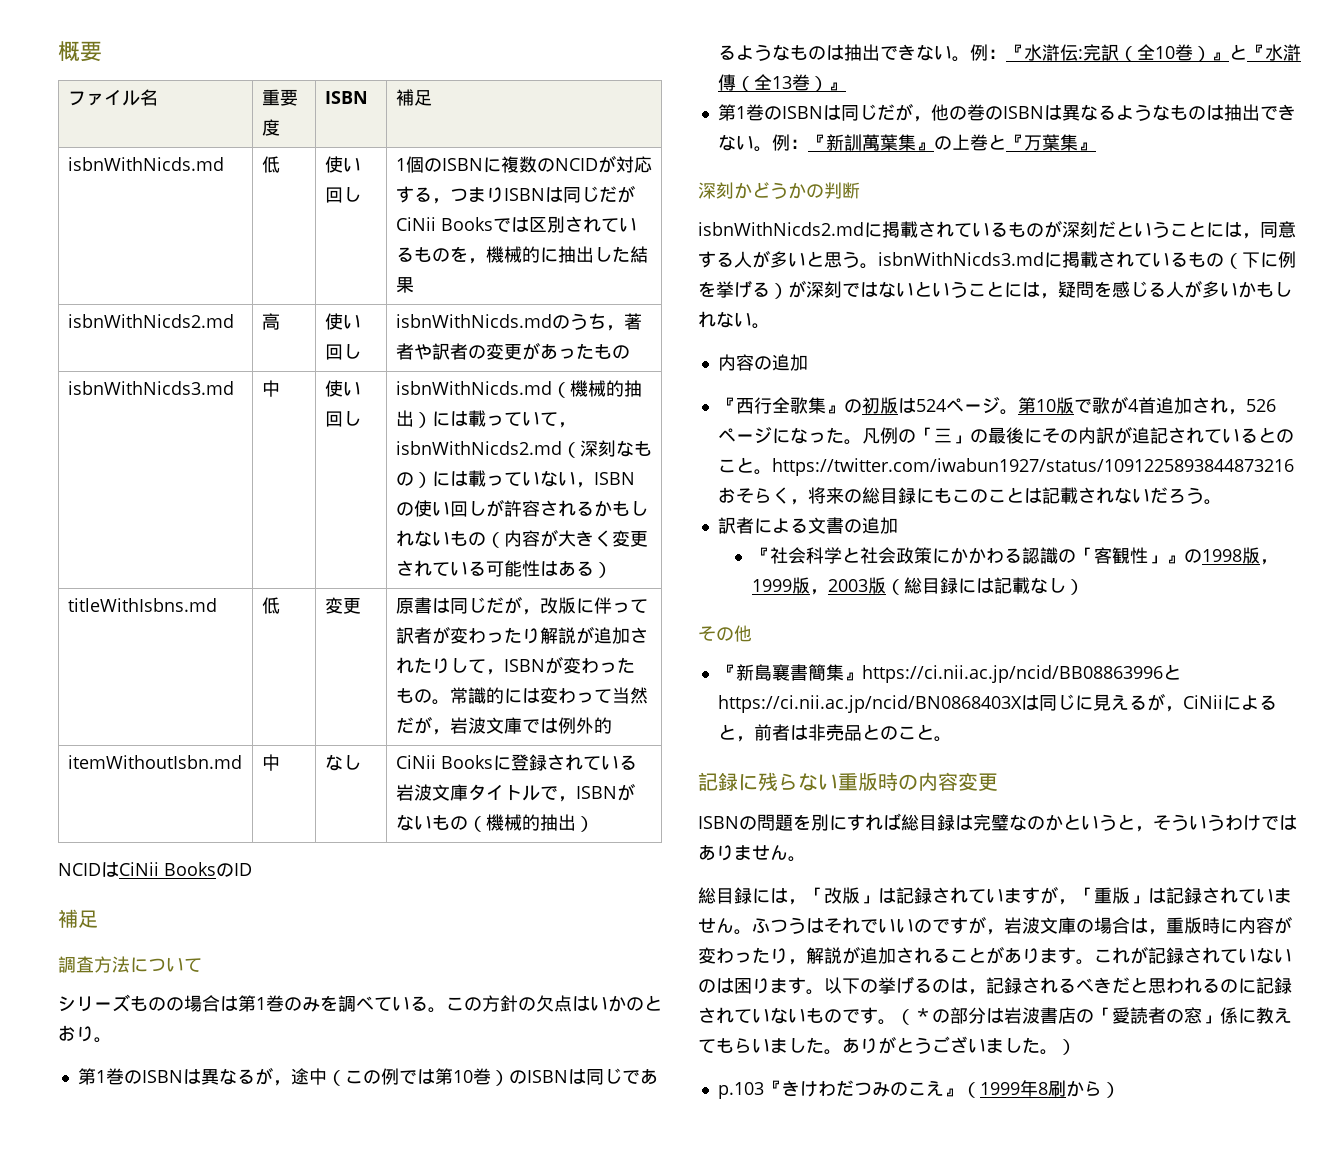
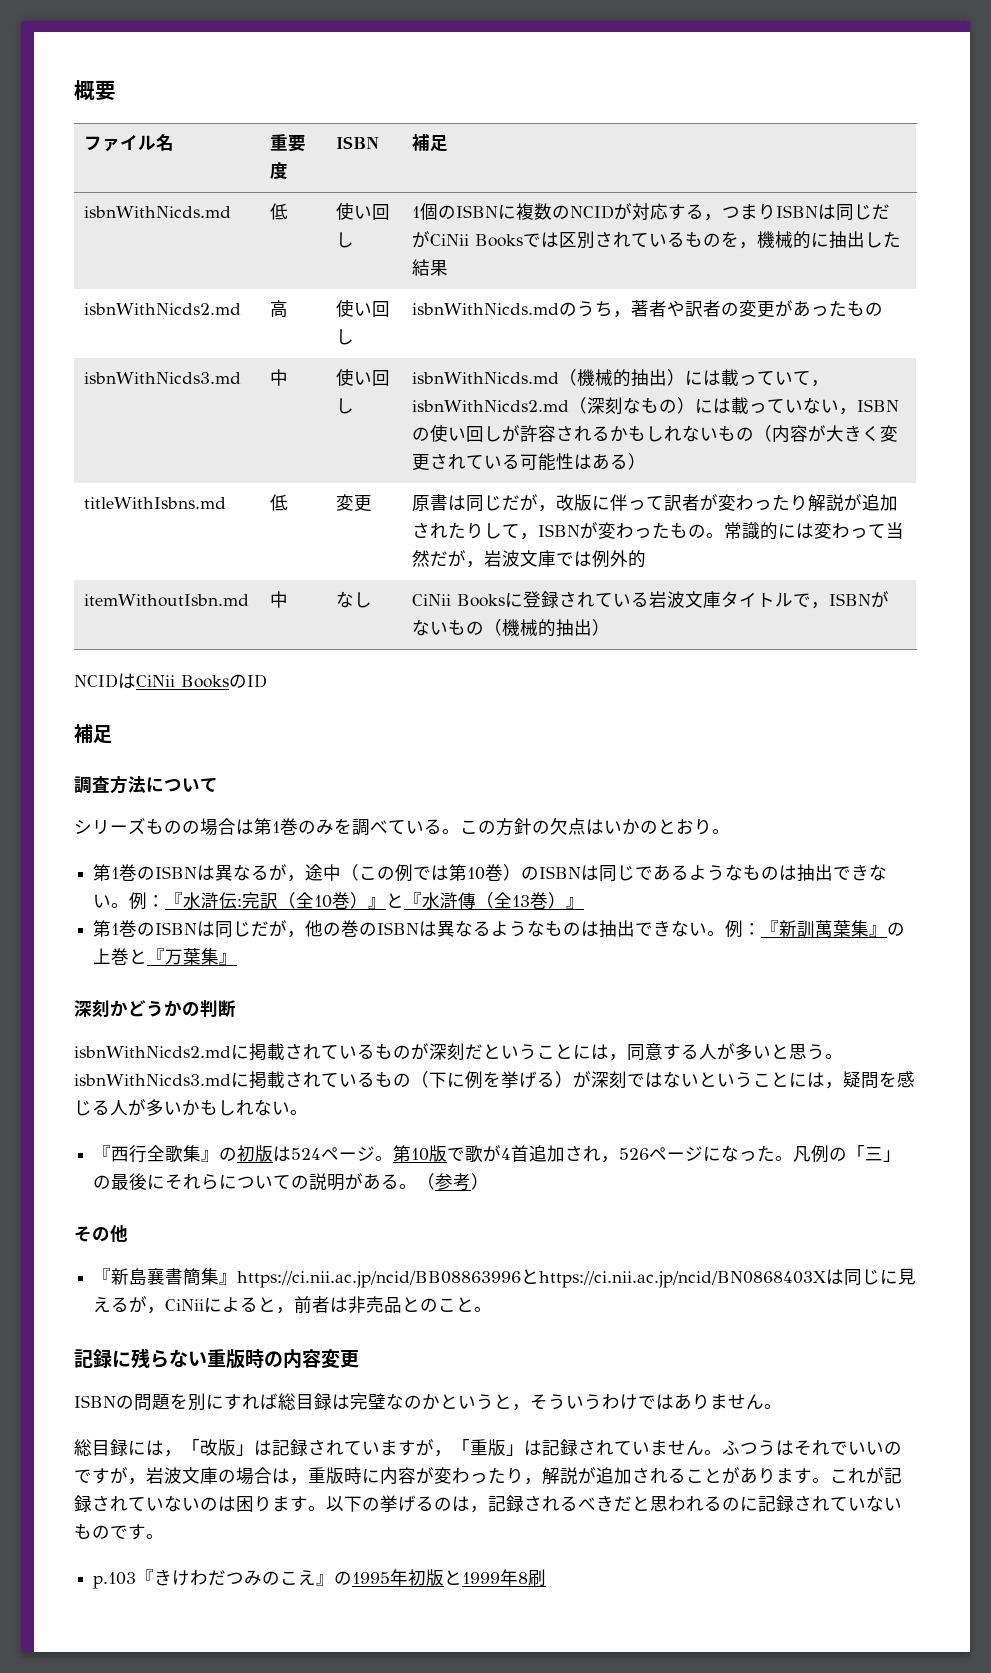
[717,354,808,371] // 内容の追加 -> (308, 1112) none
[1059,426,1294,444] [717,457,1294,476] [717,487,1222,505] [717,517,898,534] [751,547,1278,565] [751,577,1066,595] の内訳が追記されているとのこと。https://twitter.com/iwabun1927/status/1091225893844873216おそらく，将来の総目録にもこのことは記載されないだろう。 // 訳者による文書の追加 // 『社会科学と社会政策にかかわる認識の「客観性」』の1998版，1999版，2003版（総目録には記載なし -> [183,1173,472,1191] れらについての説明がある。（参考
[896,1007,1292,1025] [698,1036,1076,1055] （＊の部分は岩波書店の「愛読者の窓」係に教えてもらいました。ありがとうございました。） -> (164, 1536) none
[961,1082,980,1098] （ -> [334,1569,463,1586] の1995年初版と
[1065,1080,1120,1098] から） -> (547, 1577) none

